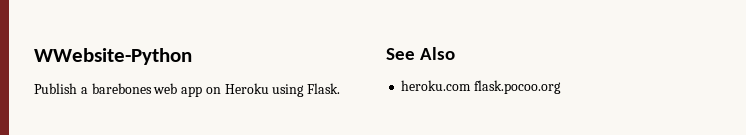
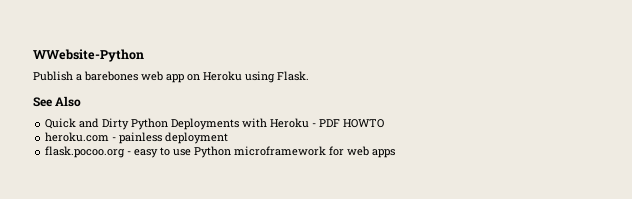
[401,80,562,94] heroku.com flask.pocoo.org -> [45,118,385,130] [45,132,229,144] [45,146,396,158] Quick and Dirty Python Deployments with Heroku - PDF HOWTO // heroku.com - painless deployment // flask.pocoo.org - easy to use Python microframework for web apps

